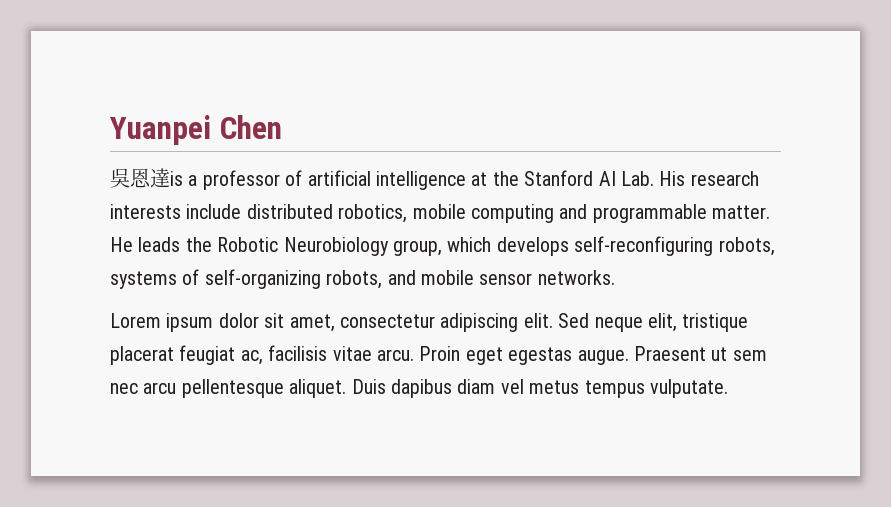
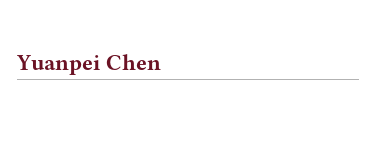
[110,168,759,190] [110,204,771,223] [110,236,775,256] [110,269,615,289] [110,313,749,332] [110,345,767,365] [110,379,728,398] // 吳恩達is a professor of artificial intelligence at the Stanford AI Lab. His research interests include distributed robotics, mobile computing and programmable matter. He leads the Robotic Neurobiology group, which develops self-reconfiguring robots, systems of self-organizing robots, and mobile sensor networks. // Lorem ipsum dolor sit amet, consectetur adipiscing elit. Sed neque elit, tristique placerat feugiat ac, facilisis vitae arcu. Proin eget egestas augue. Praesent ut sem nec arcu pellentesque aliquet. Duis dapibus diam vel metus tempus vulputate. -> (162, 62) none

